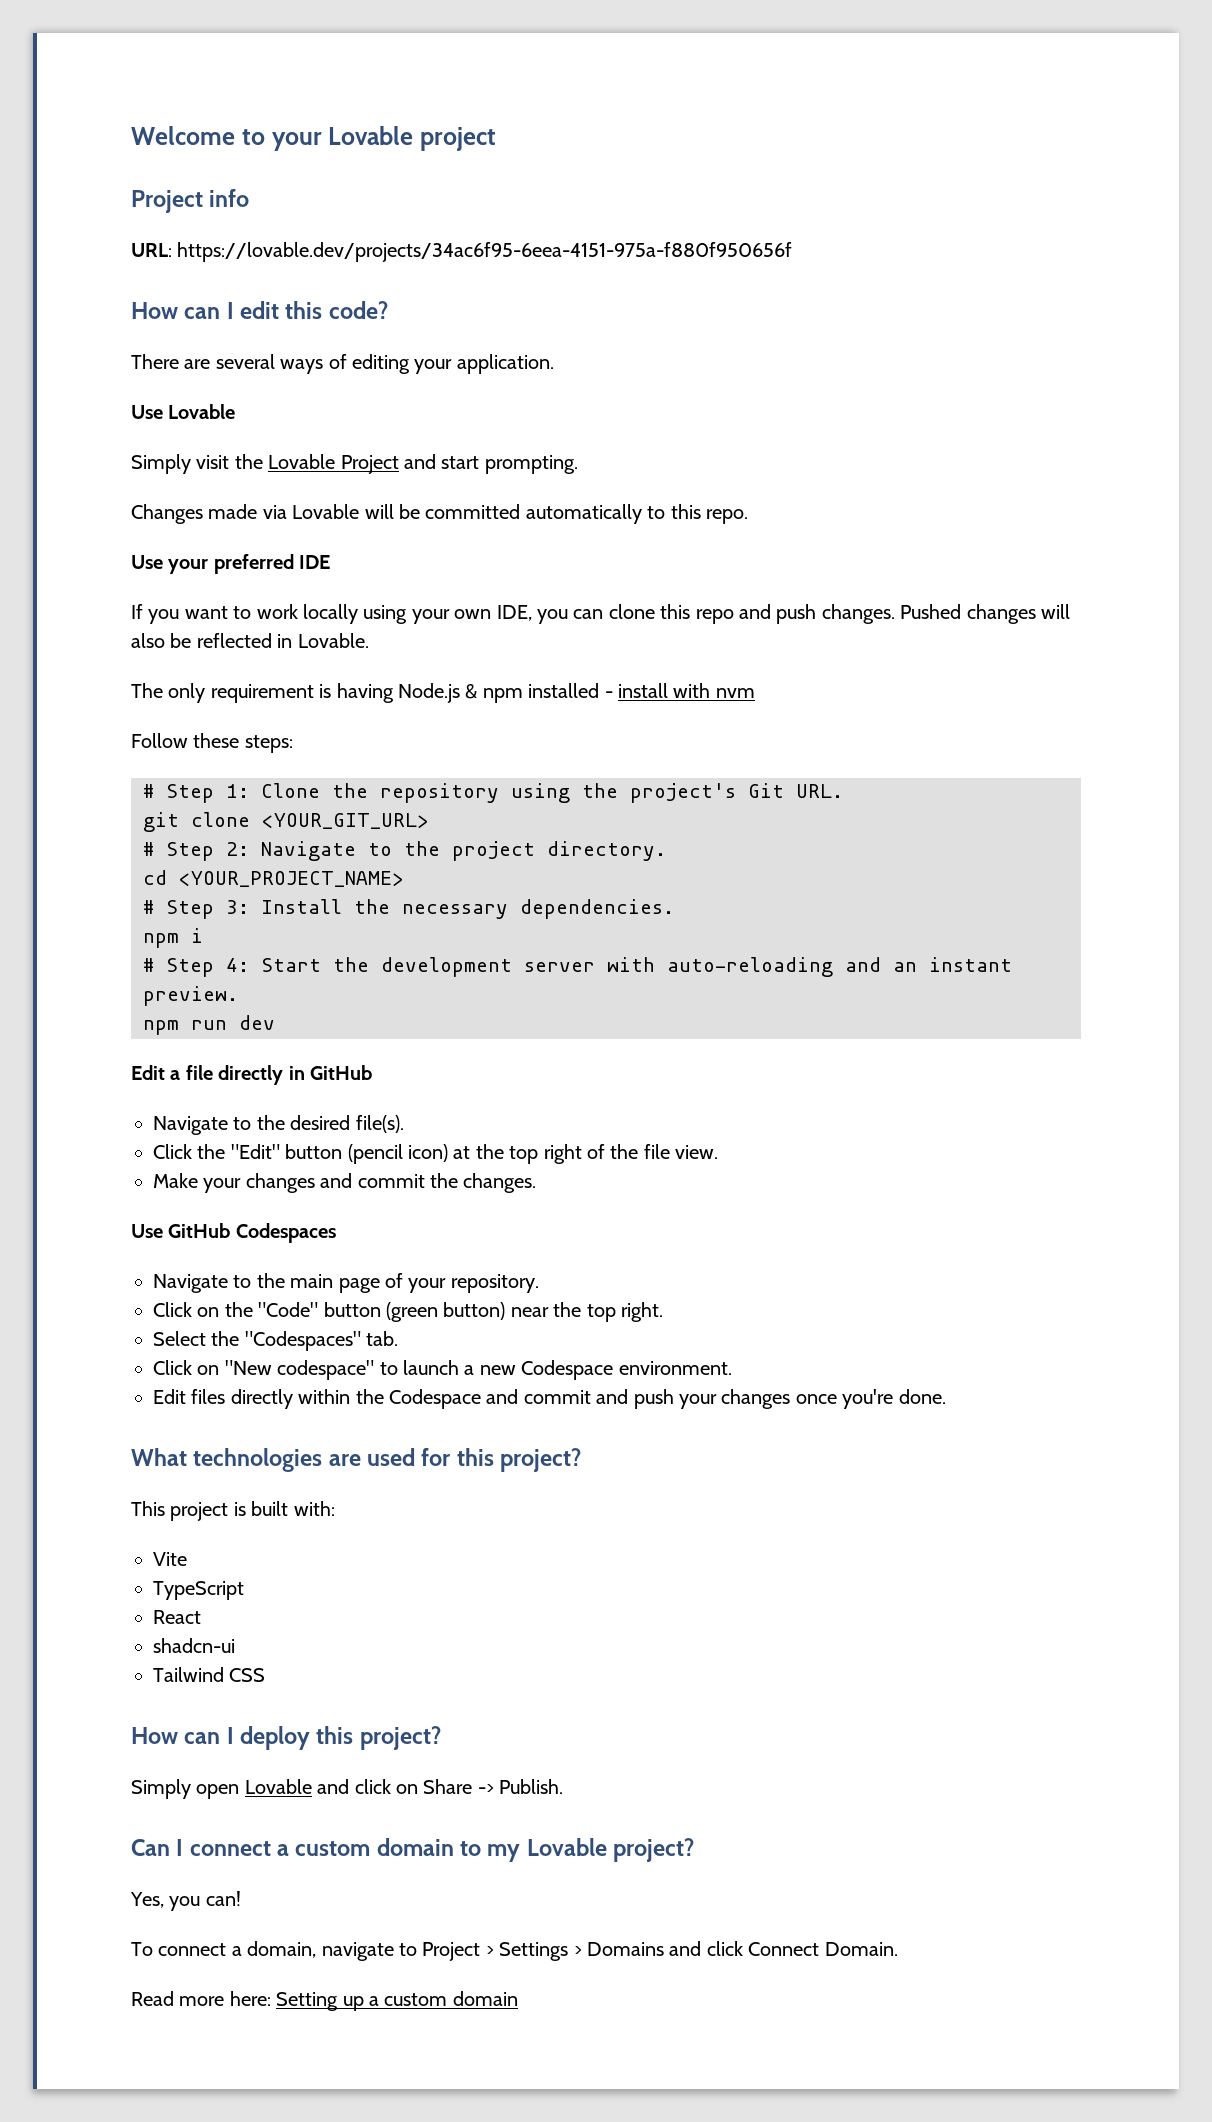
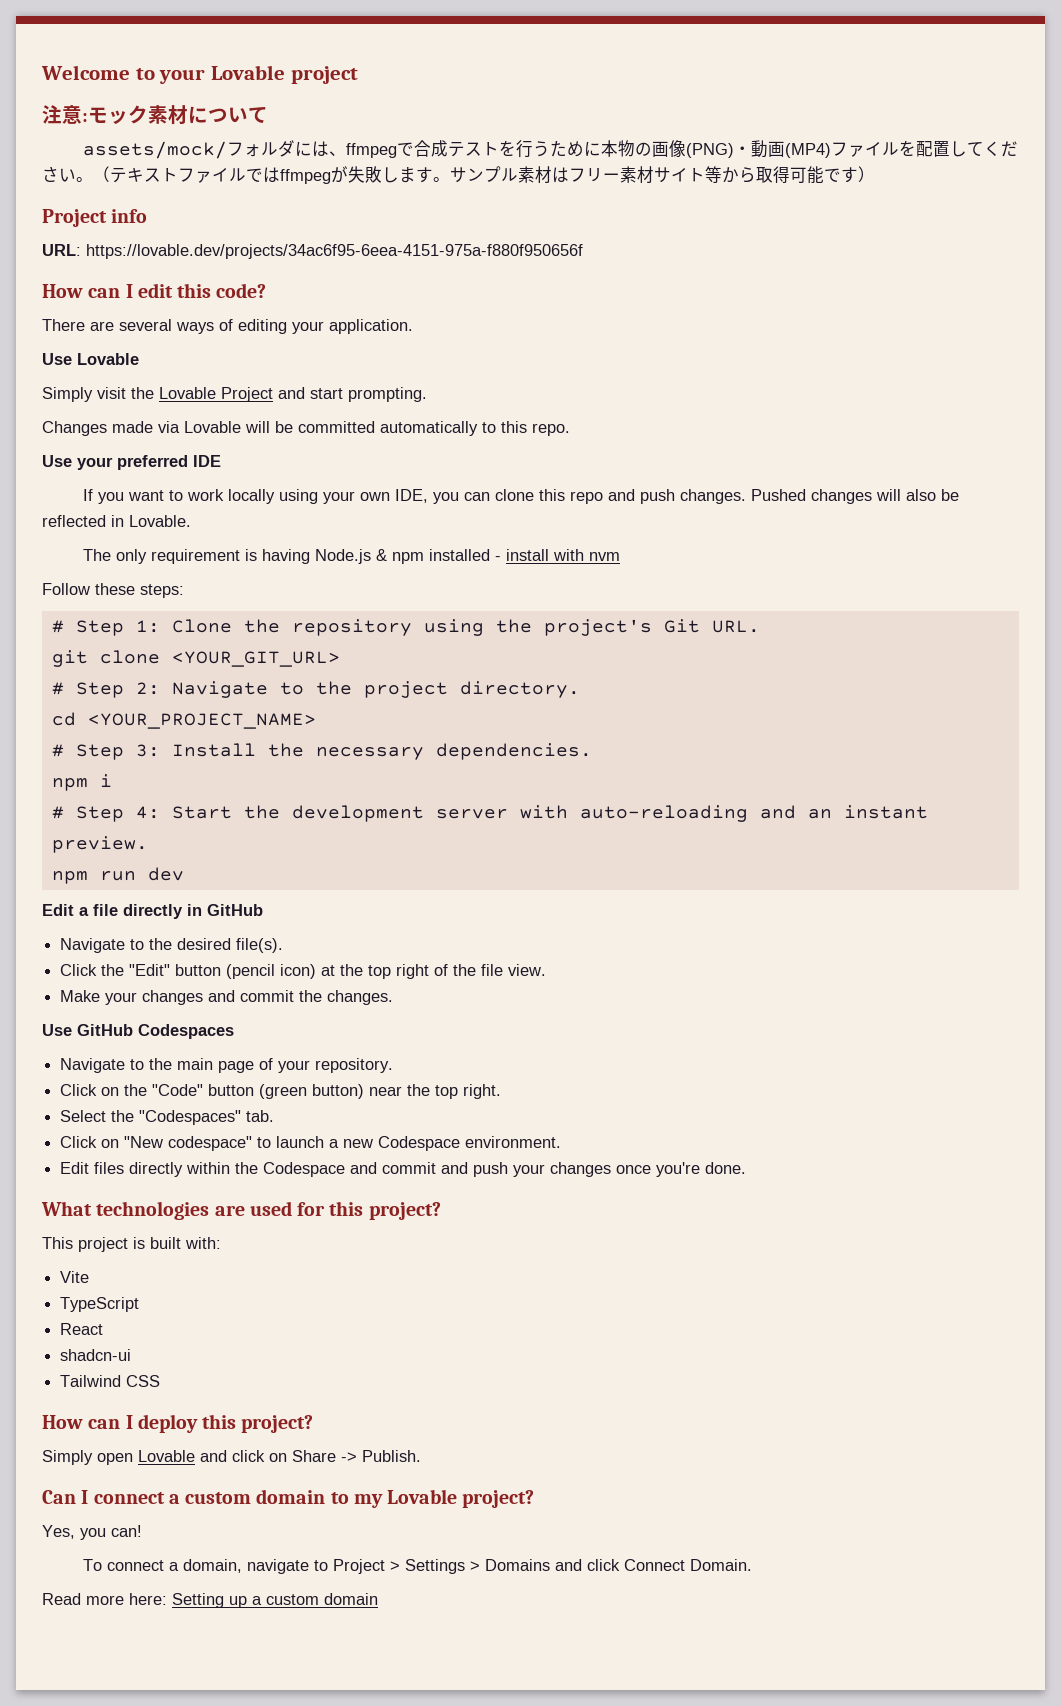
(496, 139) none -> [42,105,268,125] [82,140,1018,159] [42,166,875,184] // 注意:モック素材について // assets/mock/フォルダには、ffmpegで合成テストを行うために本物の画像(PNG)・動画(MP4)ファイルを配置してください。（テキストファイルではffmpegが失敗します。サンプル素材はフリー素材サイト等から取得可能です）

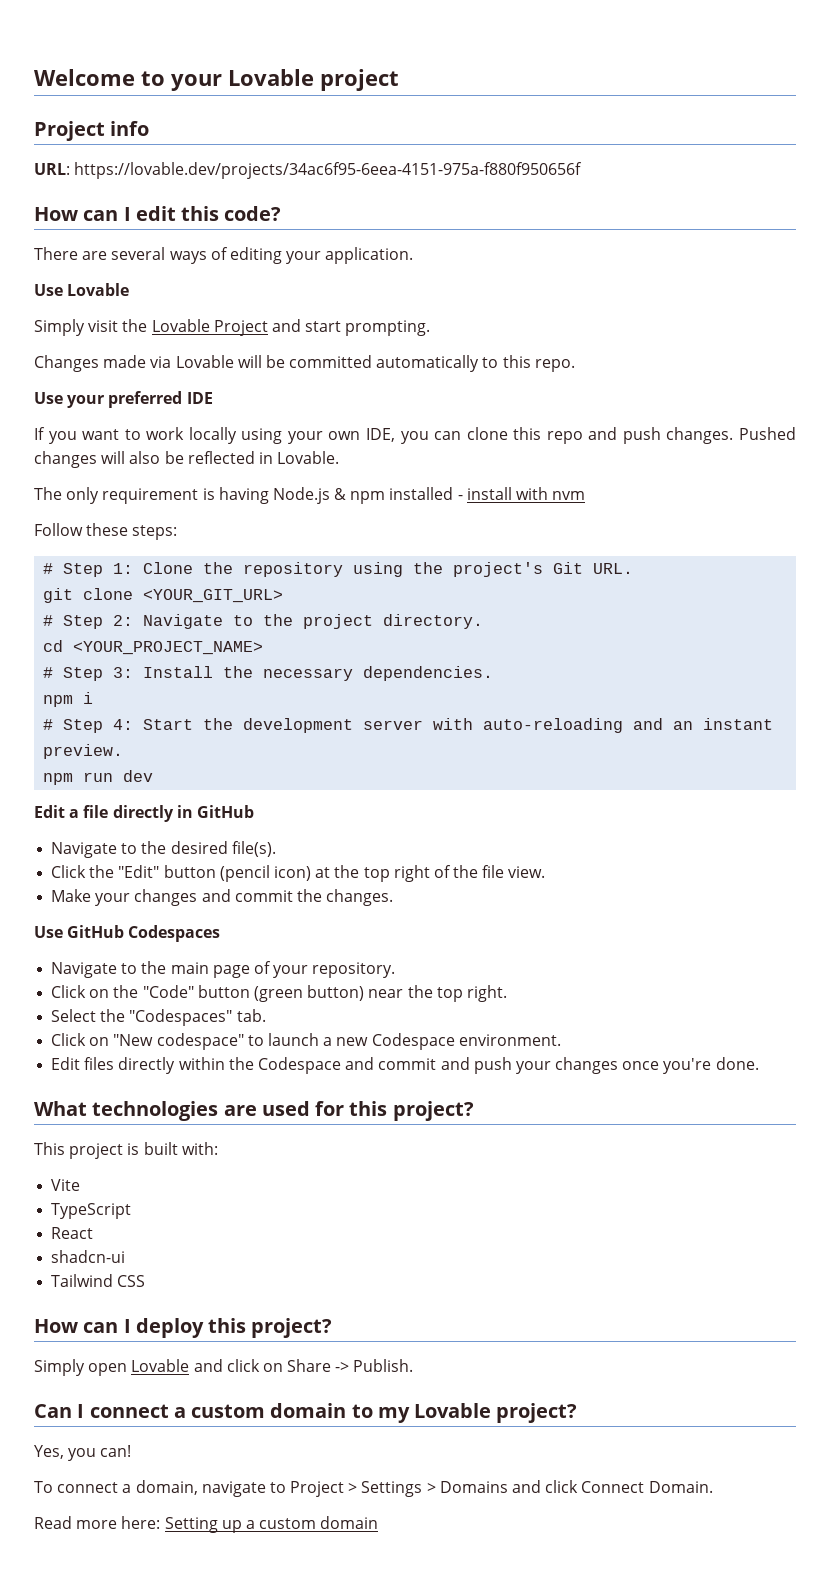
[42,105,268,125] [82,140,1018,159] [42,166,875,184] // 注意:モック素材について // assets/mock/フォルダには、ffmpegで合成テストを行うために本物の画像(PNG)・動画(MP4)ファイルを配置してください。（テキストファイルではffmpegが失敗します。サンプル素材はフリー素材サイト等から取得可能です） -> (399, 80) none

